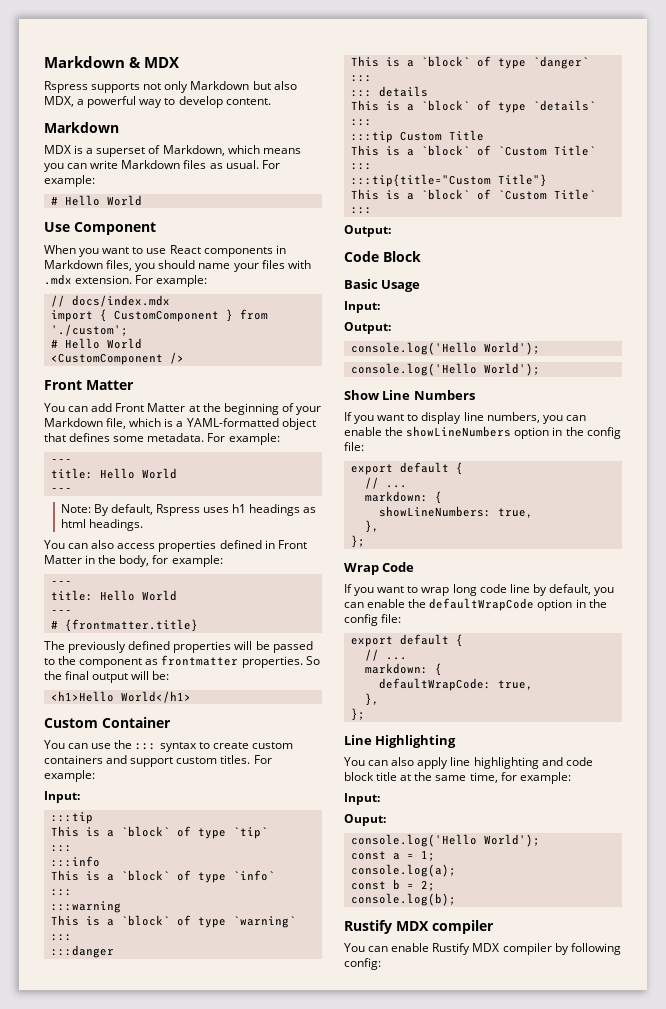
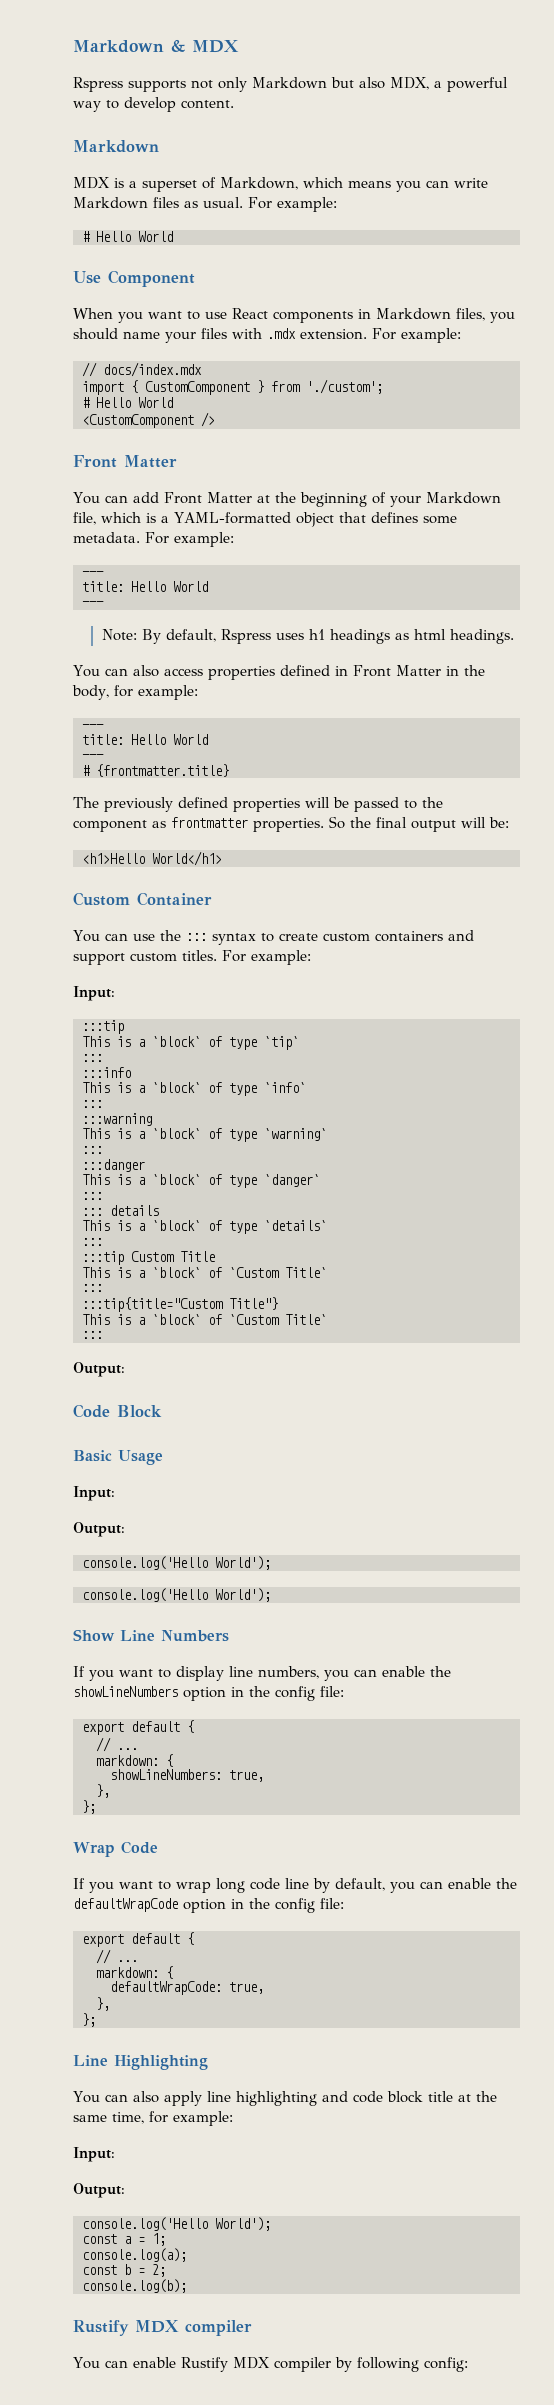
[344,814,386,826] Ouput: -> [73,2183,125,2198] Output:

